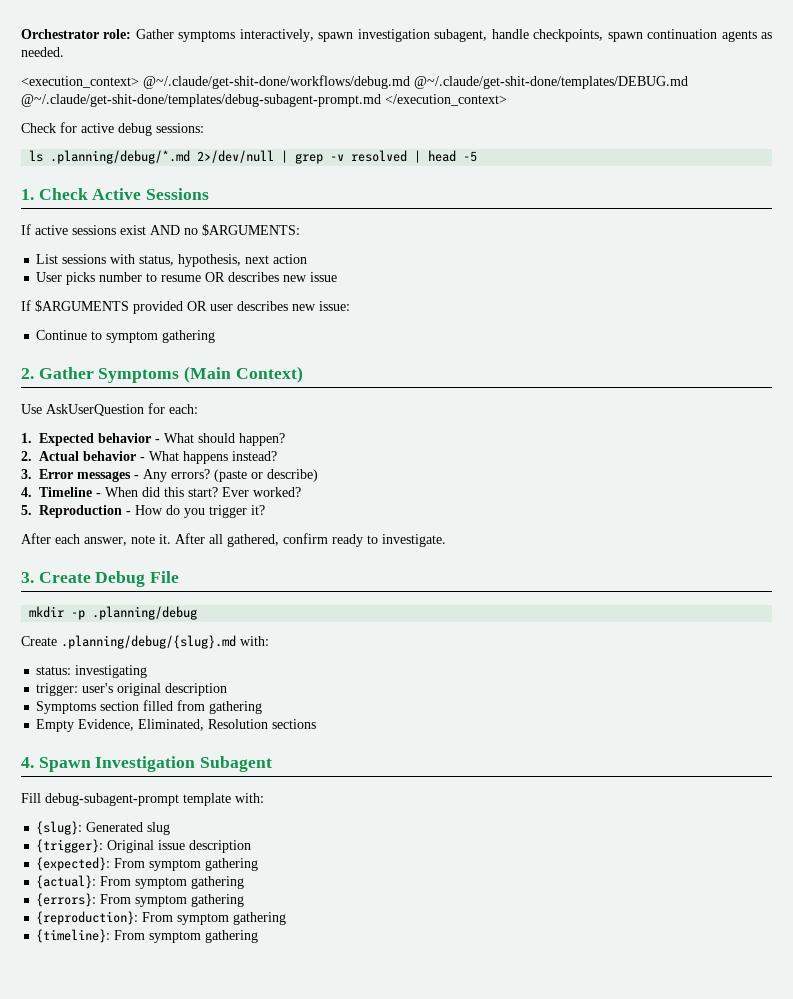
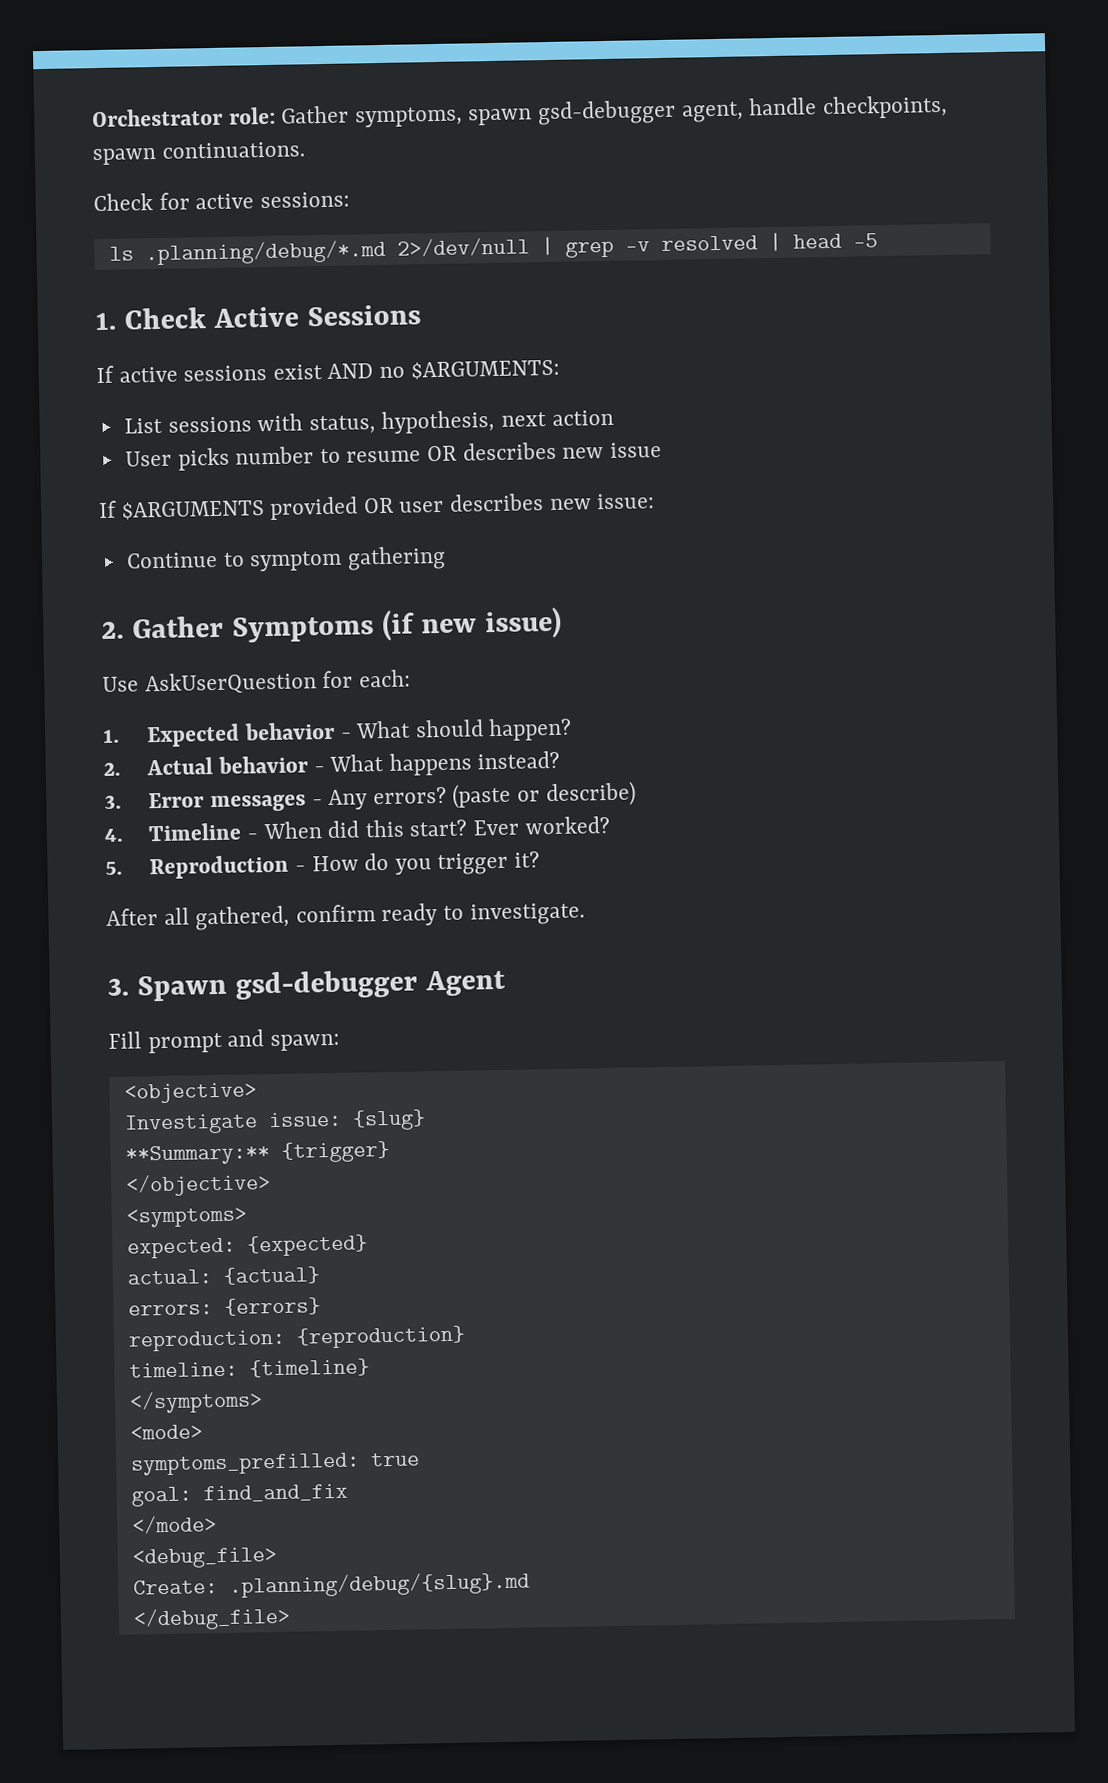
[178,29,772,42] [21,47,64,57] [21,75,688,89] [21,94,507,107] symptoms interactively, spawn investigation subagent, handle checkpoints, spawn continuation agents as needed. // <execution_context> @~/.claude/get-shit-done/workflows/debug.md @~/.claude/get-shit-done/templates/DEBUG.md @~/.claude/get-shit-done/templates/debug-subagent-prompt.md </execution_context> -> [354,94,948,128] [92,141,305,166] symptoms, spawn gsd-debugger agent, handle checkpoints, spawn continuations.
[118,123,152,136] debug -> (255, 201) none
[184,366,303,383] (Main Context) -> [380,606,562,642] (if new issue)
[55,533,205,546] each answer, note it. After -> (158, 917) none
[38,571,180,587] [29,606,198,620] [21,635,269,649] [36,665,148,678] [36,683,228,696] [36,700,263,714] [36,719,317,732] [21,756,273,772] [21,793,264,806] [36,821,171,835] [36,839,252,853] [36,857,259,871] [36,875,245,889] [36,893,245,907] [36,911,287,925] [36,929,259,943] Create Debug File // mkdir -p .planning/debug // Create .planning/debug/{slug}.md with: // status: investigating // trigger: user's original description // Symptoms section filled from gathering // Empty Evidence, Eliminated, Resolution sections // 4. Spawn Investigation Subagent // Fill debug-subagent-prompt template with: // {slug}: Generated slug // {trigger}: Original issue description // {expected}: From symptom gathering // {actual}: From symptom gathering // {errors}: From symptom gathering // {reproduction}: From symptom gathering // {timeline}: From symptom gathering -> [136,969,506,1002] [108,1029,340,1054] [123,1082,257,1104] [123,1109,426,1135] [124,1140,390,1166] [124,1173,271,1197] [125,1207,247,1228] [126,1234,368,1259] [126,1266,320,1285] [127,1297,321,1316] [127,1325,466,1352] [128,1358,370,1378] [128,1390,263,1414] [129,1424,203,1440] [129,1452,420,1476] [130,1483,348,1507] [131,1515,217,1534] [131,1547,277,1569] [132,1571,530,1598] [132,1606,291,1631] Spawn gsd-debugger Agent // Fill prompt and spawn: // <objective> // Investigate issue: {slug} // **Summary:** {trigger} // </objective> // <symptoms> // expected: {expected} // actual: {actual} // errors: {errors} // reproduction: {reproduction} // timeline: {timeline} // </symptoms> // <mode> // symptoms_prefilled: true // goal: find_and_fix // </mode> // <debug_file> // Create: .planning/debug/{slug}.md // </debug_file>

